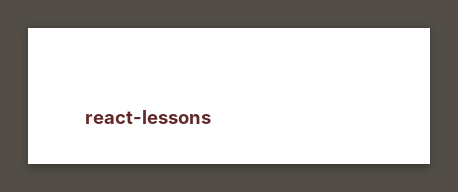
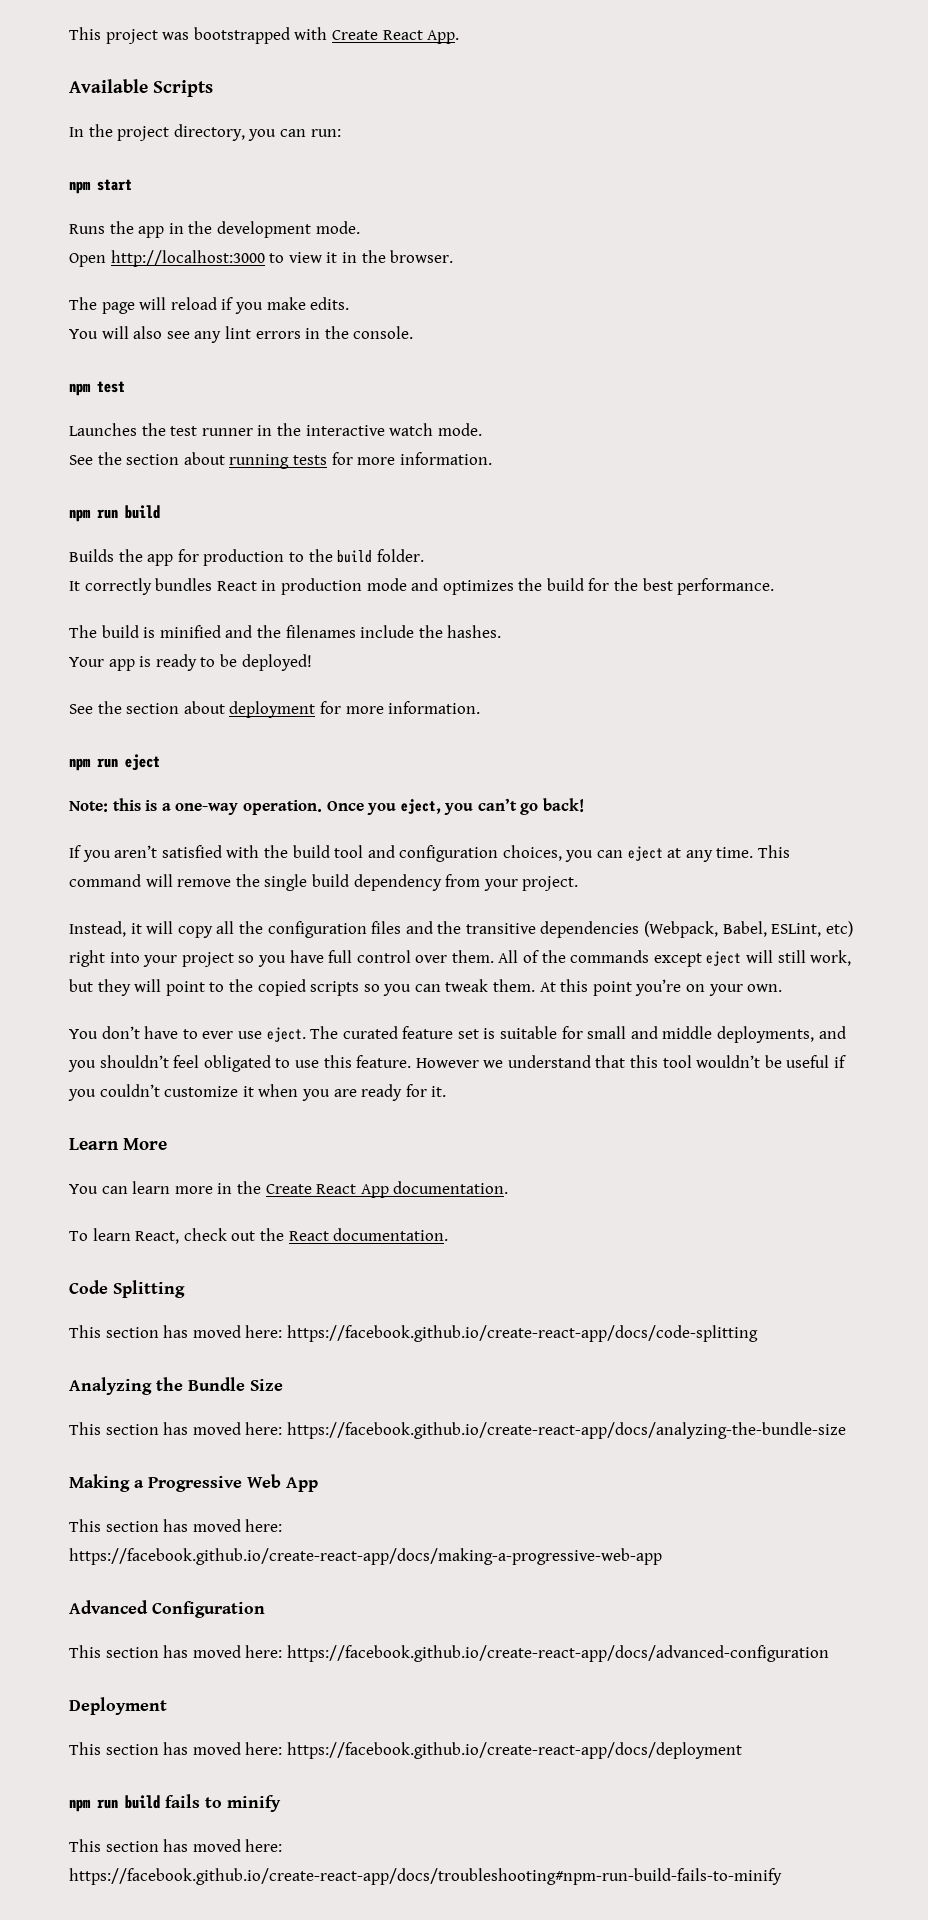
[85,110,211,124] react-lessons -> [69,27,460,44] [69,79,213,97] [69,124,341,141] [69,179,132,194] [69,221,360,238] [69,250,454,267] [69,297,350,314] [69,326,414,343] [69,381,125,396] [69,423,482,436] [69,452,492,469] [69,505,160,522] [69,549,424,566] [69,578,775,595] [69,625,502,638] [69,654,312,671] [69,701,481,718] [69,754,160,771] [69,798,585,815] [69,845,791,862] [69,874,579,891] [69,921,853,938] [69,950,852,967] [69,979,783,996] [69,1026,846,1043] [68,1055,847,1072] [68,1084,447,1101] [69,1138,167,1150] [69,1181,509,1198] [69,1228,449,1244] [69,1280,185,1298] [69,1325,758,1342] [69,1377,283,1395] [69,1422,846,1439] [69,1474,318,1492] [69,1519,283,1532] [69,1548,662,1565] [69,1600,265,1618] [69,1645,829,1662] [69,1697,167,1715] [69,1742,742,1759] [69,1794,281,1812] [69,1839,283,1852] [69,1868,782,1885] This project was bootstrapped with Create React App. // Available Scripts // In the project directory, you can run: // npm start // Runs the app in the development mode. // Open http://localhost:3000 to view it in the browser. // The page will reload if you make edits. // You will also see any lint errors in the console. // npm test // Launches the test runner in the interactive watch mode. // See the section about running tests for more information. // npm run build // Builds the app for production to the build folder. // It correctly bundles React in production mode and optimizes the build for the best performance. // The build is minified and the filenames include the hashes. // Your app is ready to be deployed! // See the section about deployment for more information. // npm run eject // Note: this is a one-way operation. Once you eject, you can’t go back! // If you aren’t satisfied with the build tool and configuration choices, you can eject at any time. This command will remove the single build dependency from your project. // Instead, it will copy all the configuration files and the transitive dependencies (Webpack, Babel, ESLint, etc) right into your project so you have full control over them. All of the commands except eject will still work, but they will point to the copied scripts so you can tweak them. At this point you’re on your own. // You don’t have to ever use eject. The curated feature set is suitable for small and middle deployments, and you shouldn’t feel obligated to use this feature. However we understand that this tool wouldn’t be useful if you couldn’t customize it when you are ready for it. // Learn More // You can learn more in the Create React App documentation. // To learn React, check out the React documentation. // Code Splitting // This section has moved here: https://facebook.github.io/create-react-app/docs/code-splitting // Analyzing the Bundle Size // This section has moved here: https://facebook.github.io/create-react-app/docs/analyzing-the-bundle-size // Making a Progressive Web App // This section has moved here: https://facebook.github.io/create-react-app/docs/making-a-progressive-web-app // Advanced Configuration // This section has moved here: https://facebook.github.io/create-react-app/docs/advanced-configuration // Deployment // This section has moved here: https://facebook.github.io/create-react-app/docs/deployment // npm run build fails to minify // This section has moved here: https://facebook.github.io/create-react-app/docs/troubleshooting#npm-run-build-fails-to-minify

